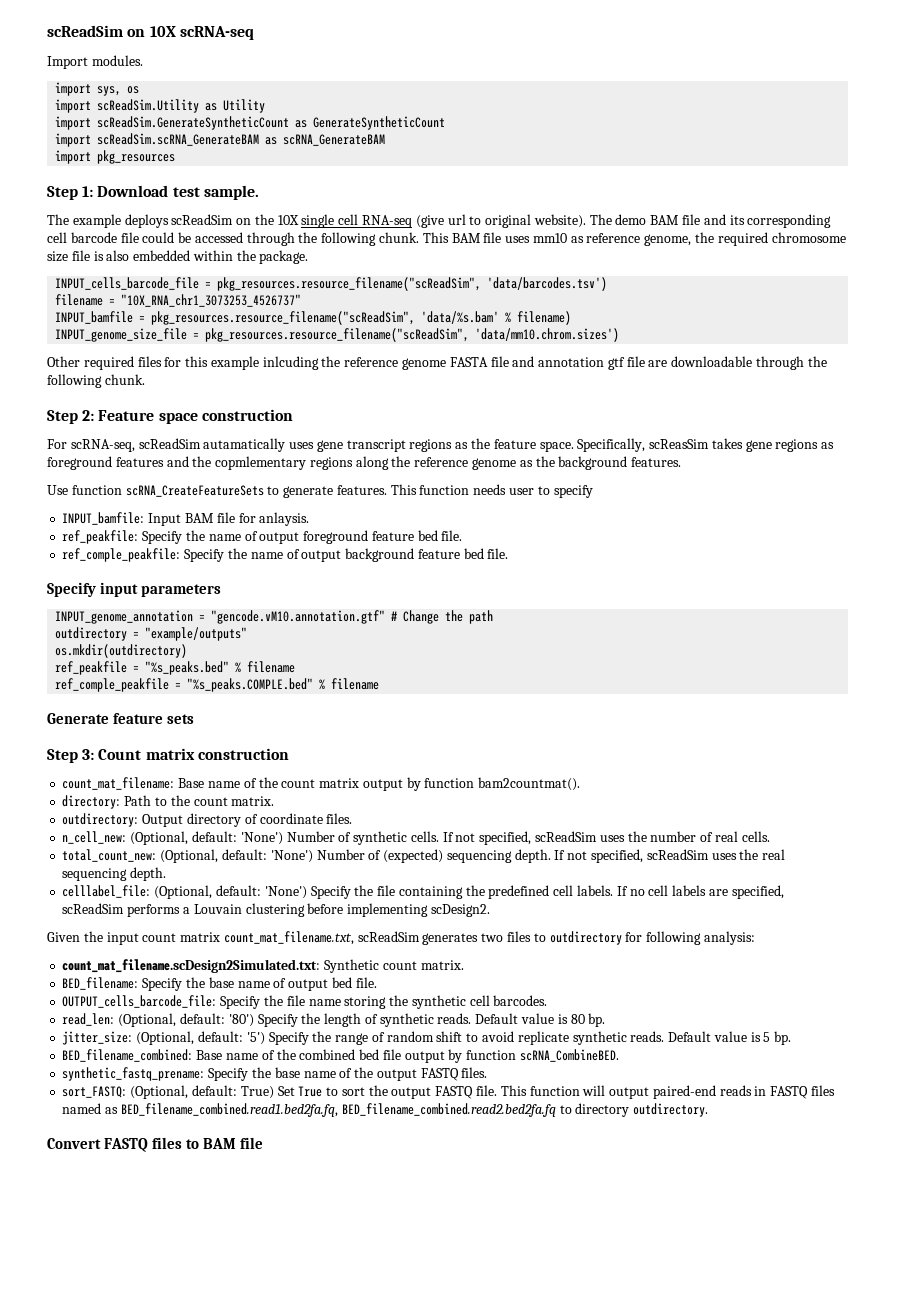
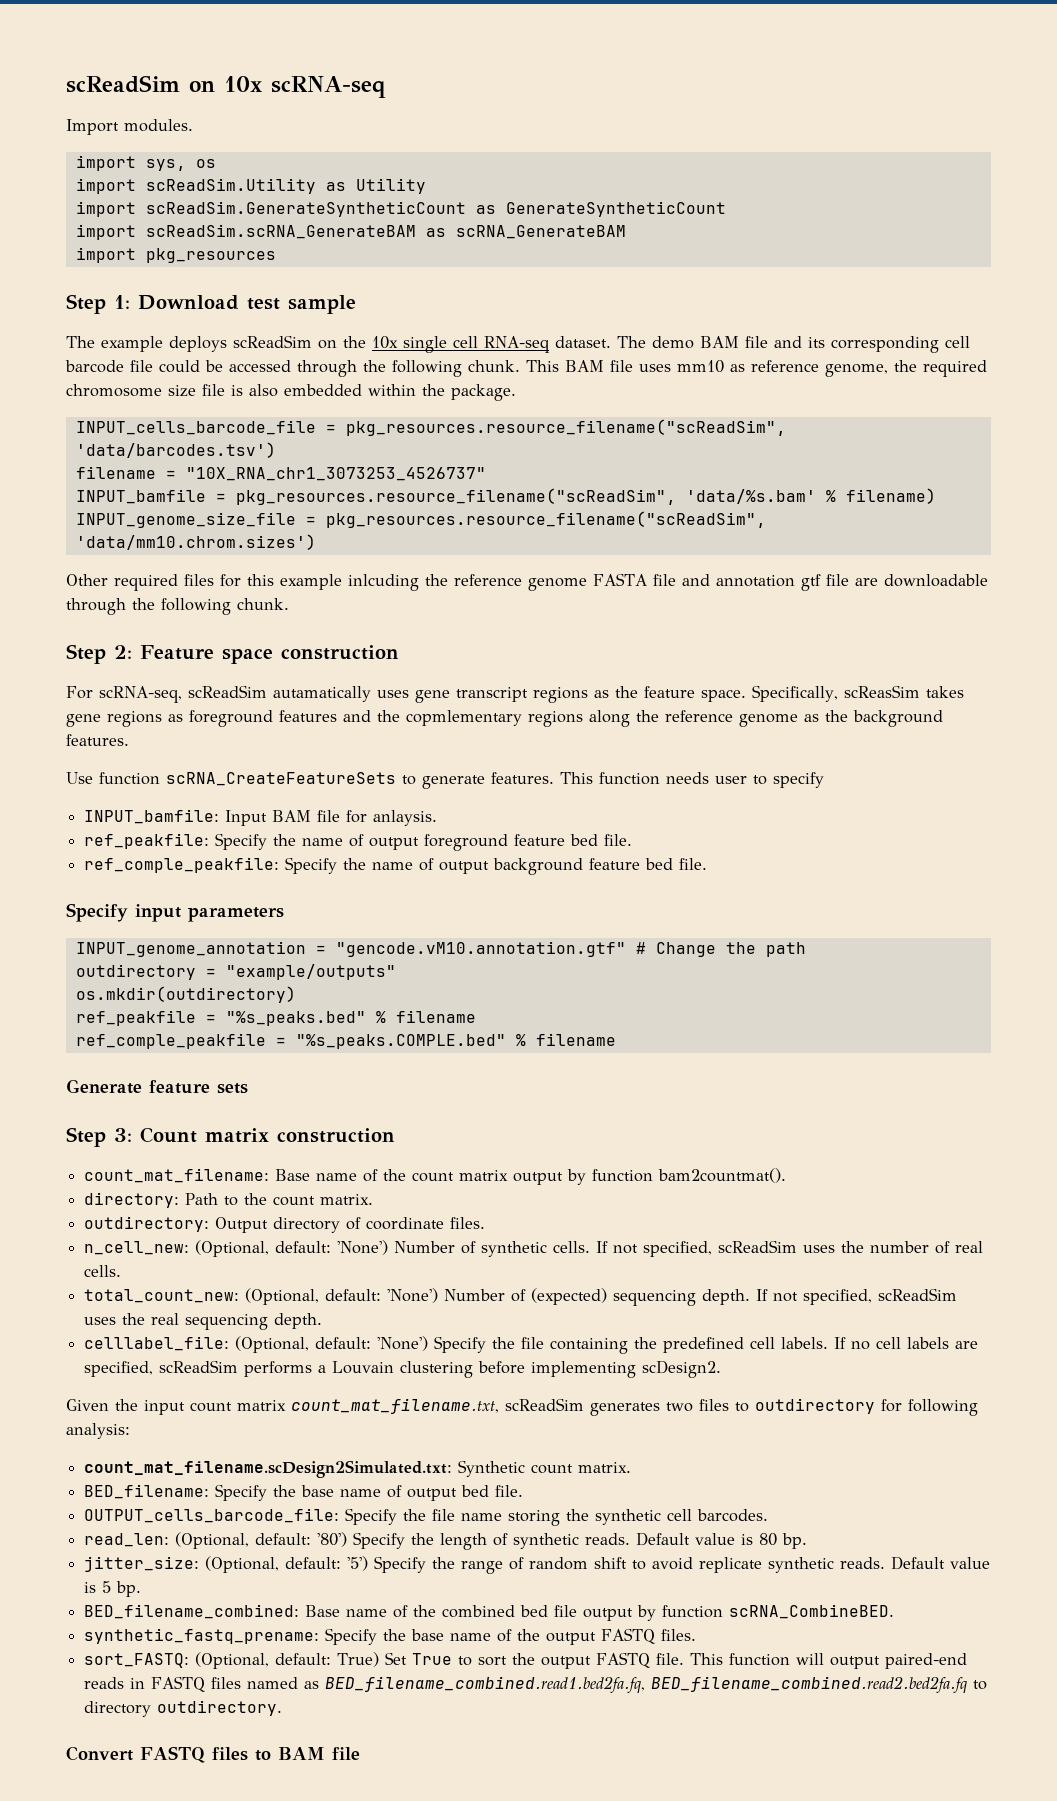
[47,25,176,37] scReadSim on 10X -> [66,75,262,93] scReadSim on 10x
[203,185,259,200] sample. -> [288,295,356,314] sample
[277,215,299,225] 10X -> [372,336,398,349] 10x
[415,214,586,228] (give url to original website). -> [555,336,611,348] dataset.

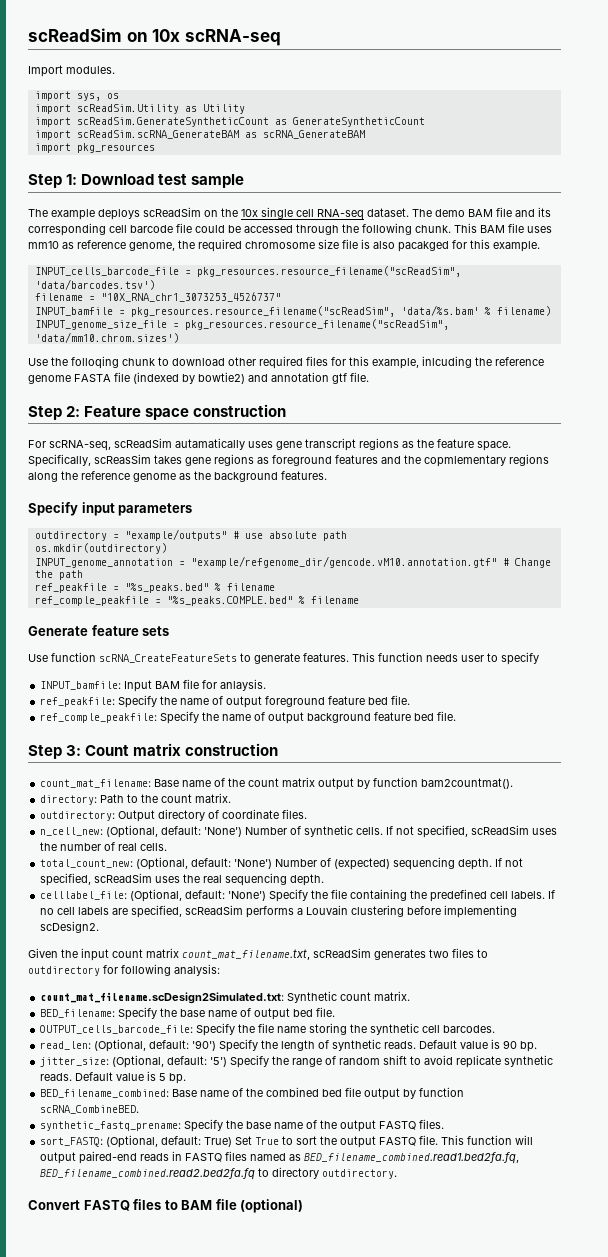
[284,384,516,401] embedded within the package. -> [398,239,540,252] pacakged for this example.
[66,574,108,586] Other -> [28,356,256,369] Use the folloqing chunk to download other
[280,574,342,590] example -> [372,358,419,369] example,
[681,574,988,591] [66,598,289,615] and annotation gtf file are downloadable through the following chunk. -> [133,372,369,384] (indexed by bowtie2) and annotation gtf file.
(129, 740) none -> [28,502,193,516] [34,529,347,541] [34,543,167,554] [34,556,551,568] [34,570,83,580] [34,583,275,593] [34,596,359,606] [28,625,170,636] // Specify input parameters // outdirectory = "example/outputs" # use absolute path // os.mkdir(outdirectory) // INPUT_genome_annotation = "example/refgenome_dir/gencode.vM10.annotation.gtf" # Change the path // ref_peakfile = "%s_peaks.bed" % filename // ref_comple_peakfile = "%s_peaks.COMPLE.bed" % filename // Generate feature sets
[66,903,284,922] [75,941,806,957] [75,964,396,980] [75,986,296,1003] [75,1010,476,1026] [75,1033,616,1049] [66,1079,248,1094] // Specify input parameters // INPUT_genome_annotation = "gencode.vM10.annotation.gtf" # Change the path // outdirectory = "example/outputs" // os.mkdir(outdirectory) // ref_peakfile = "%s_peaks.bed" % filename // ref_comple_peakfile = "%s_peaks.COMPLE.bed" % filename // Generate feature sets -> (457, 716) none
[317,1532,348,1547] '80') -> [192,1040,217,1051] '90')
[759,1533,778,1546] 80 -> [503,1040,518,1049] 90
(360, 1753) none -> [240,1199,304,1213] (optional)

